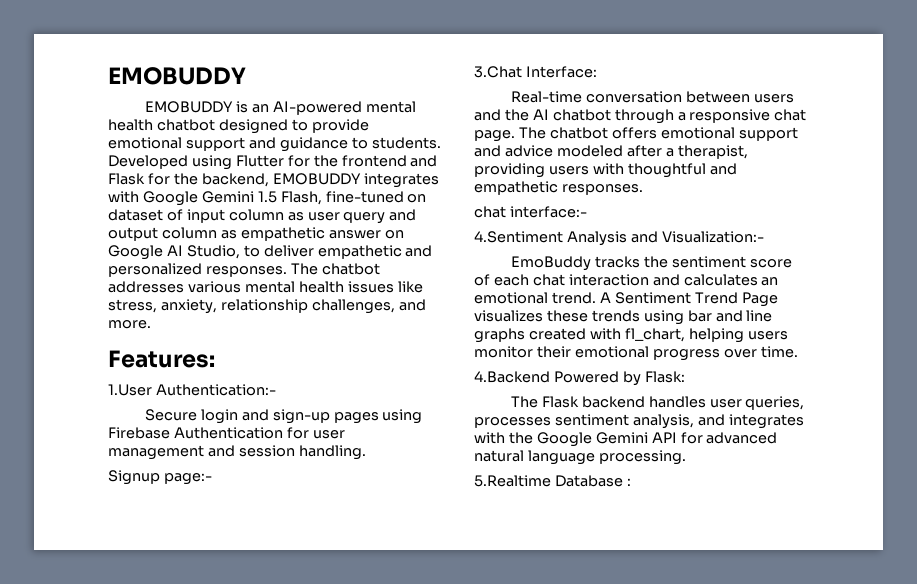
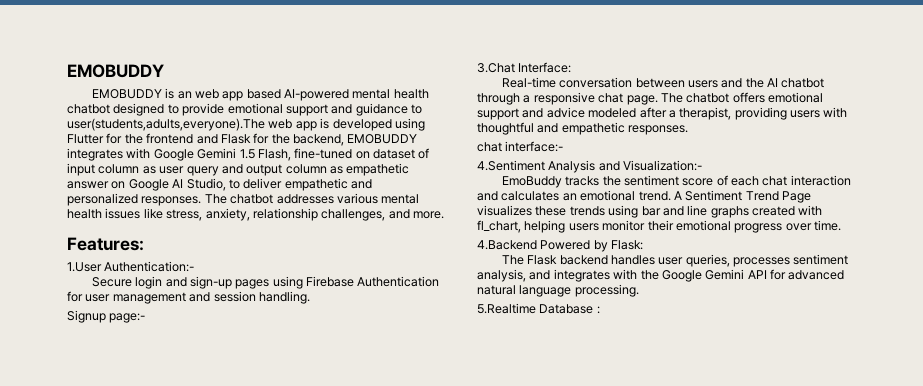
(269, 108) none -> [194,89,281,101] web app based
[371,137,441,149] [108,155,188,169] students. Developed -> [67,118,392,131] user(students,adults,everyone).The web app is developed

